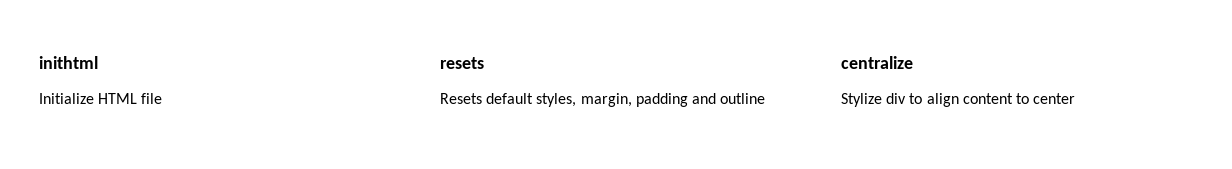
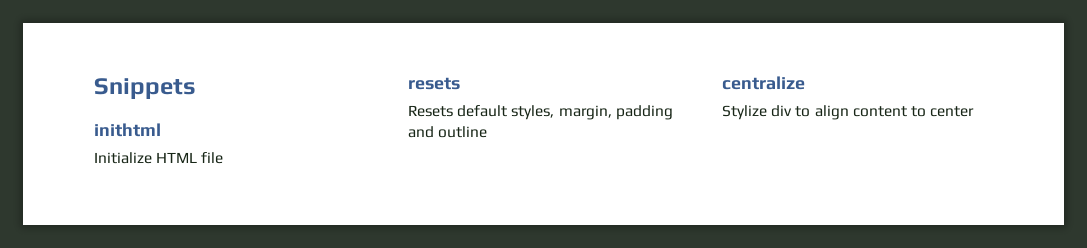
(39, 62) none -> [94,78,196,99] Snippets //

